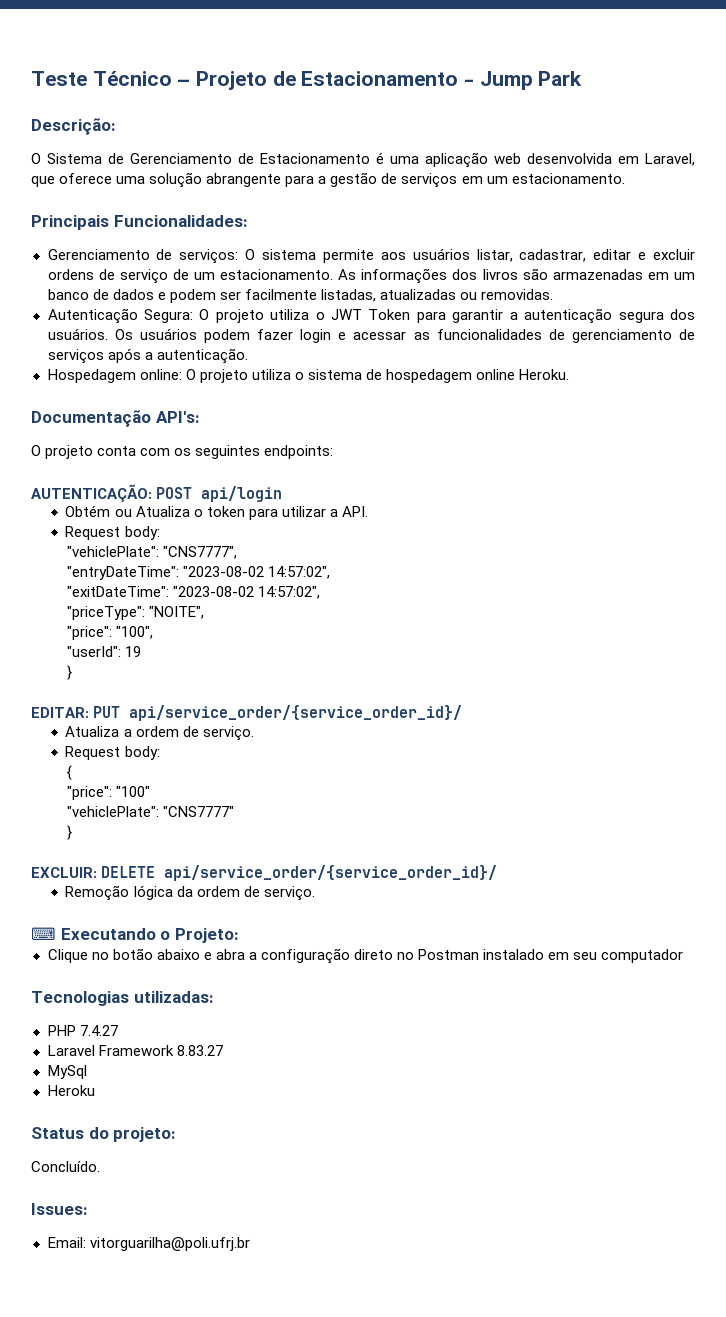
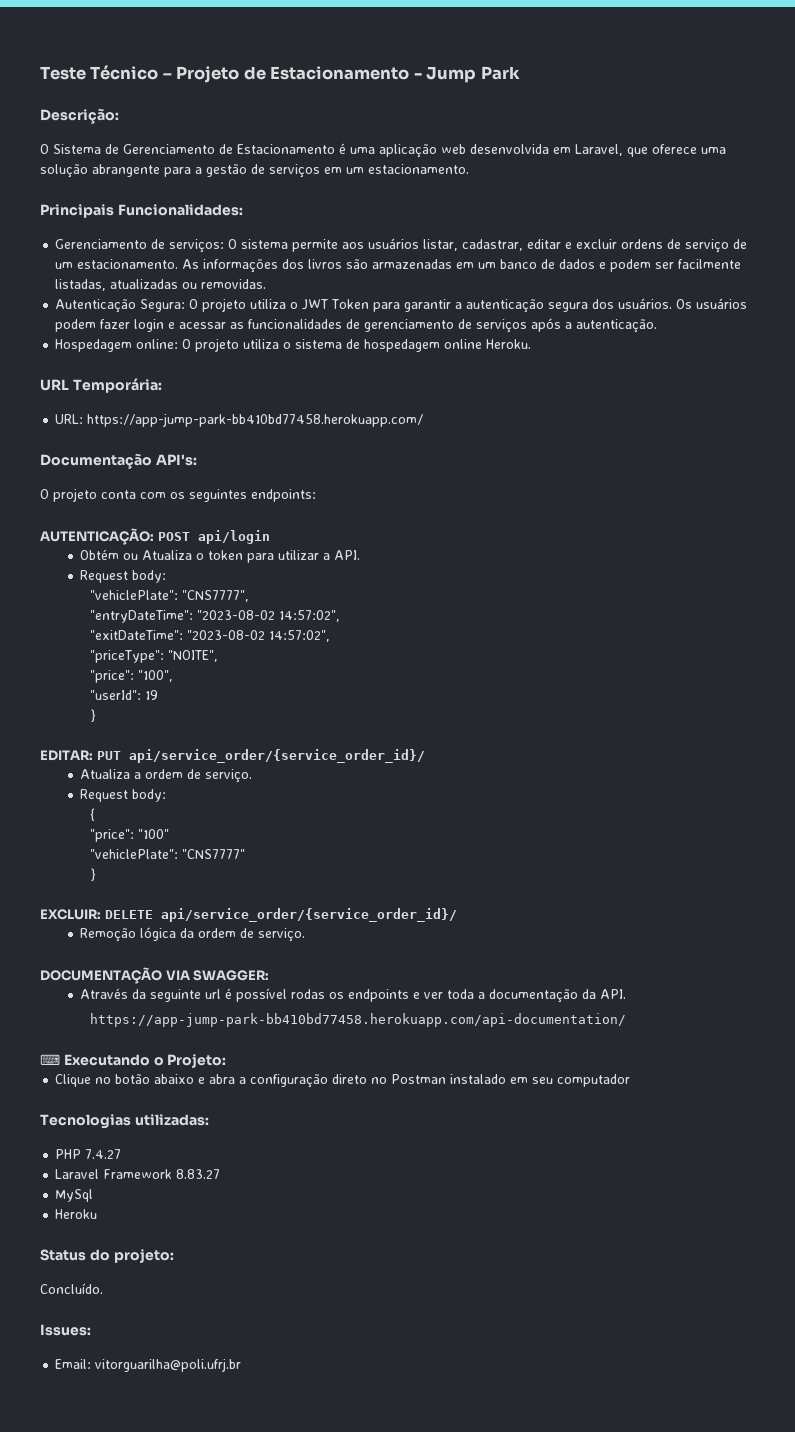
(570, 374) none -> [40,378,162,393] [55,413,424,427] // URL Temporária: // URL: https://app-jump-park-bb410bd77458.herokuapp.com/
(315, 893) none -> [40,967,270,984] [80,988,627,1003] [90,1013,627,1027] // DOCUMENTAÇÃO VIA SWAGGER: // Através da seguinte url é possível rodas os endpoints e ver toda a documentação da API. // https://app-jump-park-bb410bd77458.herokuapp.com/api-documentation/

